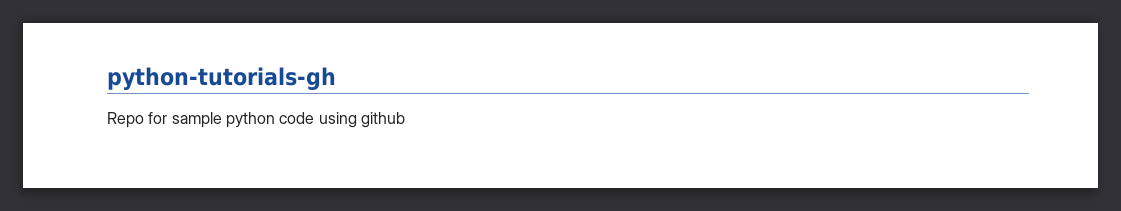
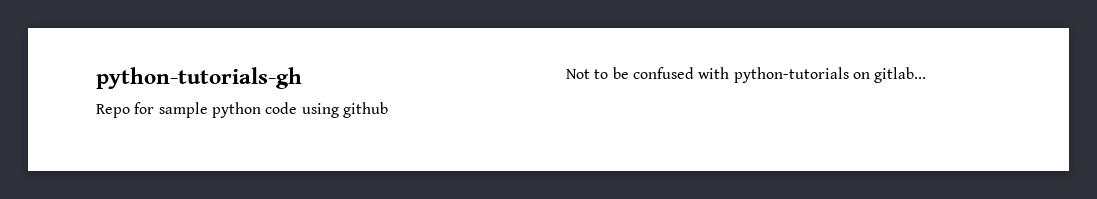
(405, 120) none -> [566,67,927,83] // Not to be confused with python-tutorials on gitlab...

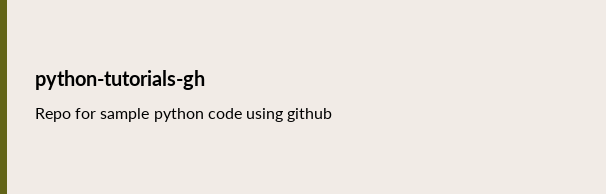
[566,67,927,83] // Not to be confused with python-tutorials on gitlab... -> (333, 115) none

